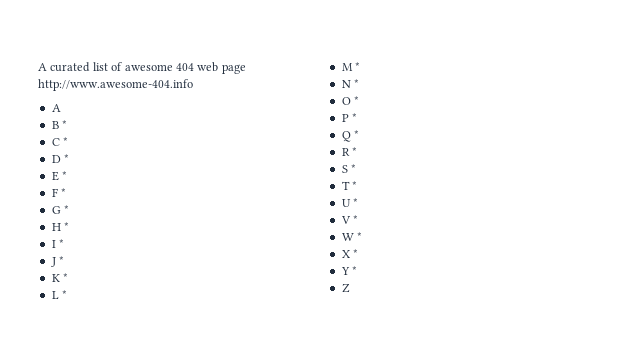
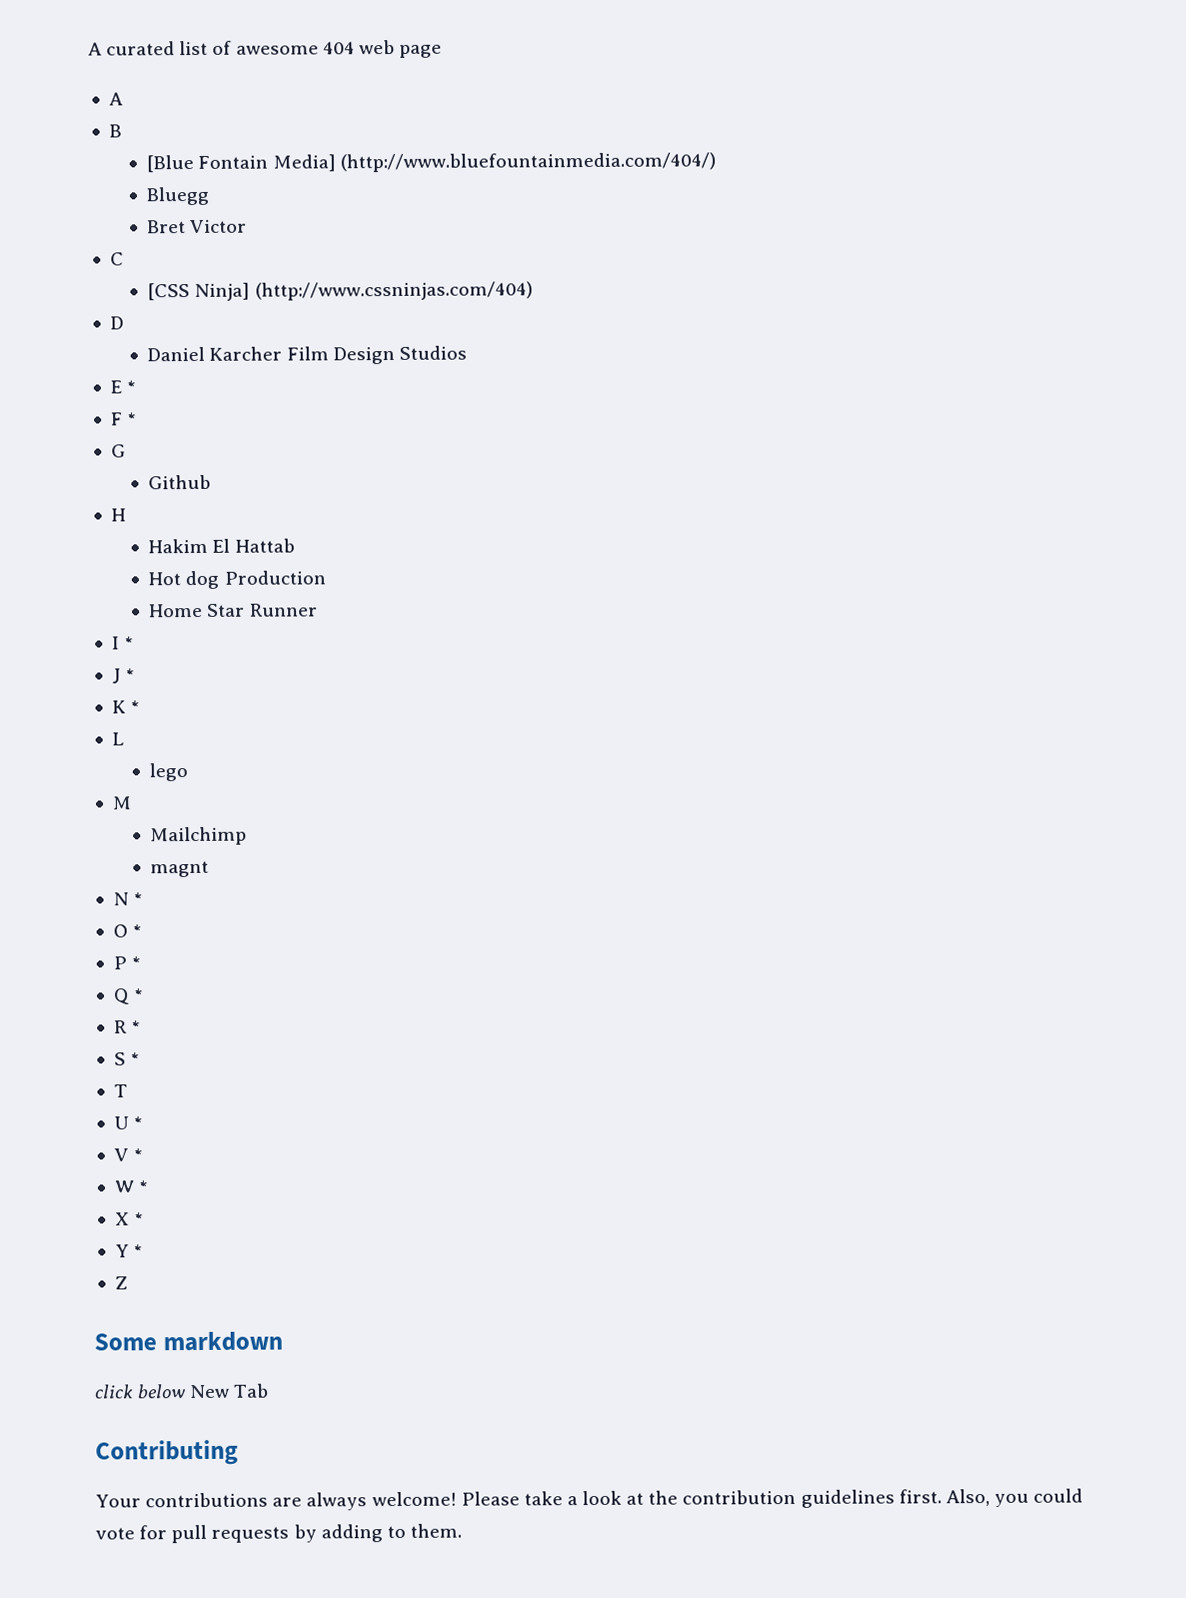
[38,79,193,91] http://www.awesome-404.info -> (442, 51) none
[62,120,68,129] [51,137,69,146] [51,154,70,163] * // C * // D * -> [146,152,716,173] [146,186,210,206] [147,219,248,234] [109,252,124,266] [147,281,533,302] [109,316,124,330] [147,345,467,365] // [Blue Fontain Media] (http://www.bluefountainmedia.com/404/) // Bluegg // Bret Victor // C // [CSS Ninja] (http://www.cssninjas.com/404) // D // Daniel Karcher Film Design Studios
[64,205,70,214] * -> [148,474,212,490] // Github
[64,222,70,231] * -> [148,538,295,554] [148,570,326,590] [149,603,318,618] // Hakim El Hattab // Hot dog Production // Home Star Runner
[62,290,68,299] * -> [149,763,189,782] // lego
[355,62,361,71] * -> [150,826,248,846] [150,860,210,878] // Mailchimp // magnt
[352,181,358,190] * -> (128, 1091) none
(350, 288) none -> [94,1331,283,1352] [94,1383,270,1399] [95,1439,238,1466] [95,1488,1084,1511] [95,1523,462,1544] // Some markdown // click below New Tab // Contributing // Your contributions are always welcome! Please take a look at the contribution guidelines first. Also, you could vote for pull requests by adding to them.

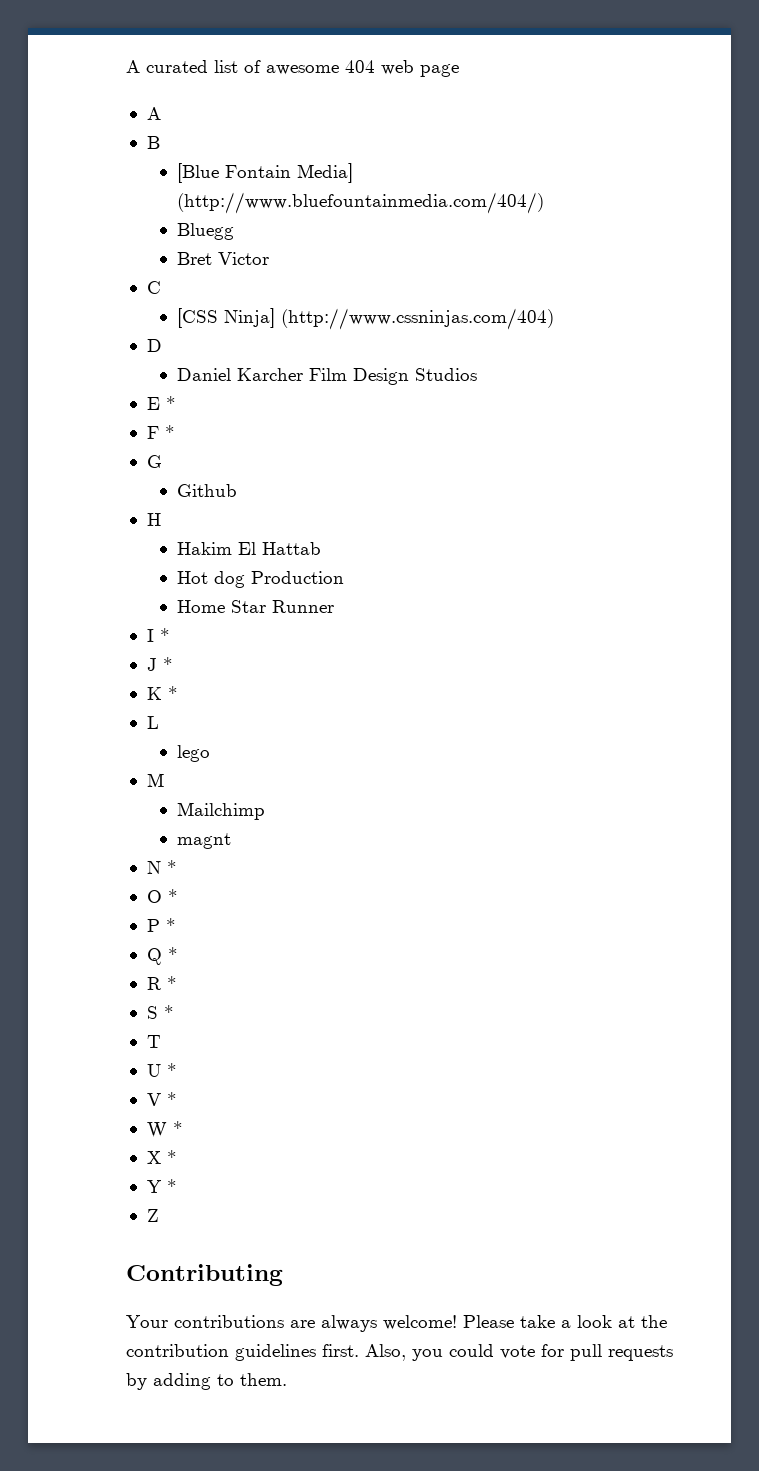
[94,1331,283,1352] [94,1383,270,1399] // Some markdown // click below New Tab -> (159, 1215) none

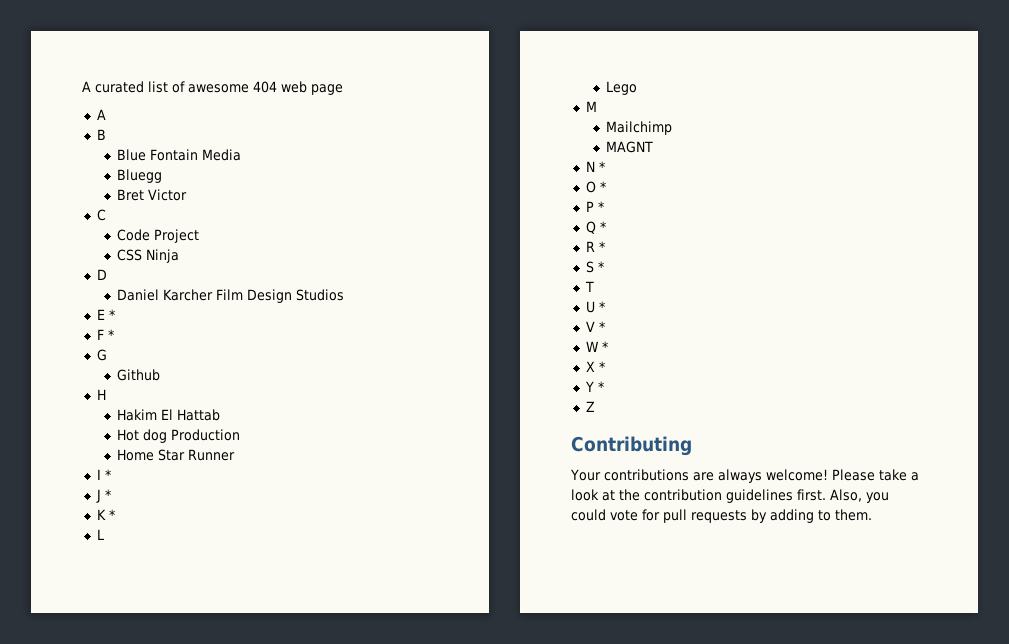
[177,163,354,183] [177,192,545,214] [Blue Fontain Media] (http://www.bluefountainmedia.com/404/) -> [117,149,242,161] Blue Fontain Media
[177,308,555,330] [CSS Ninja] (http://www.cssninjas.com/404) -> [117,229,200,243] [117,249,180,263] Code Project // CSS Ninja
[177,745,211,762] lego -> [606,81,638,95] Lego
[177,833,232,849] magnt -> [606,141,654,153] MAGNT

